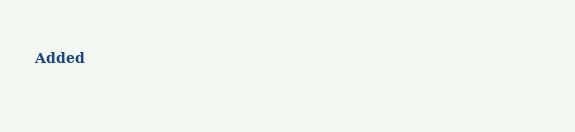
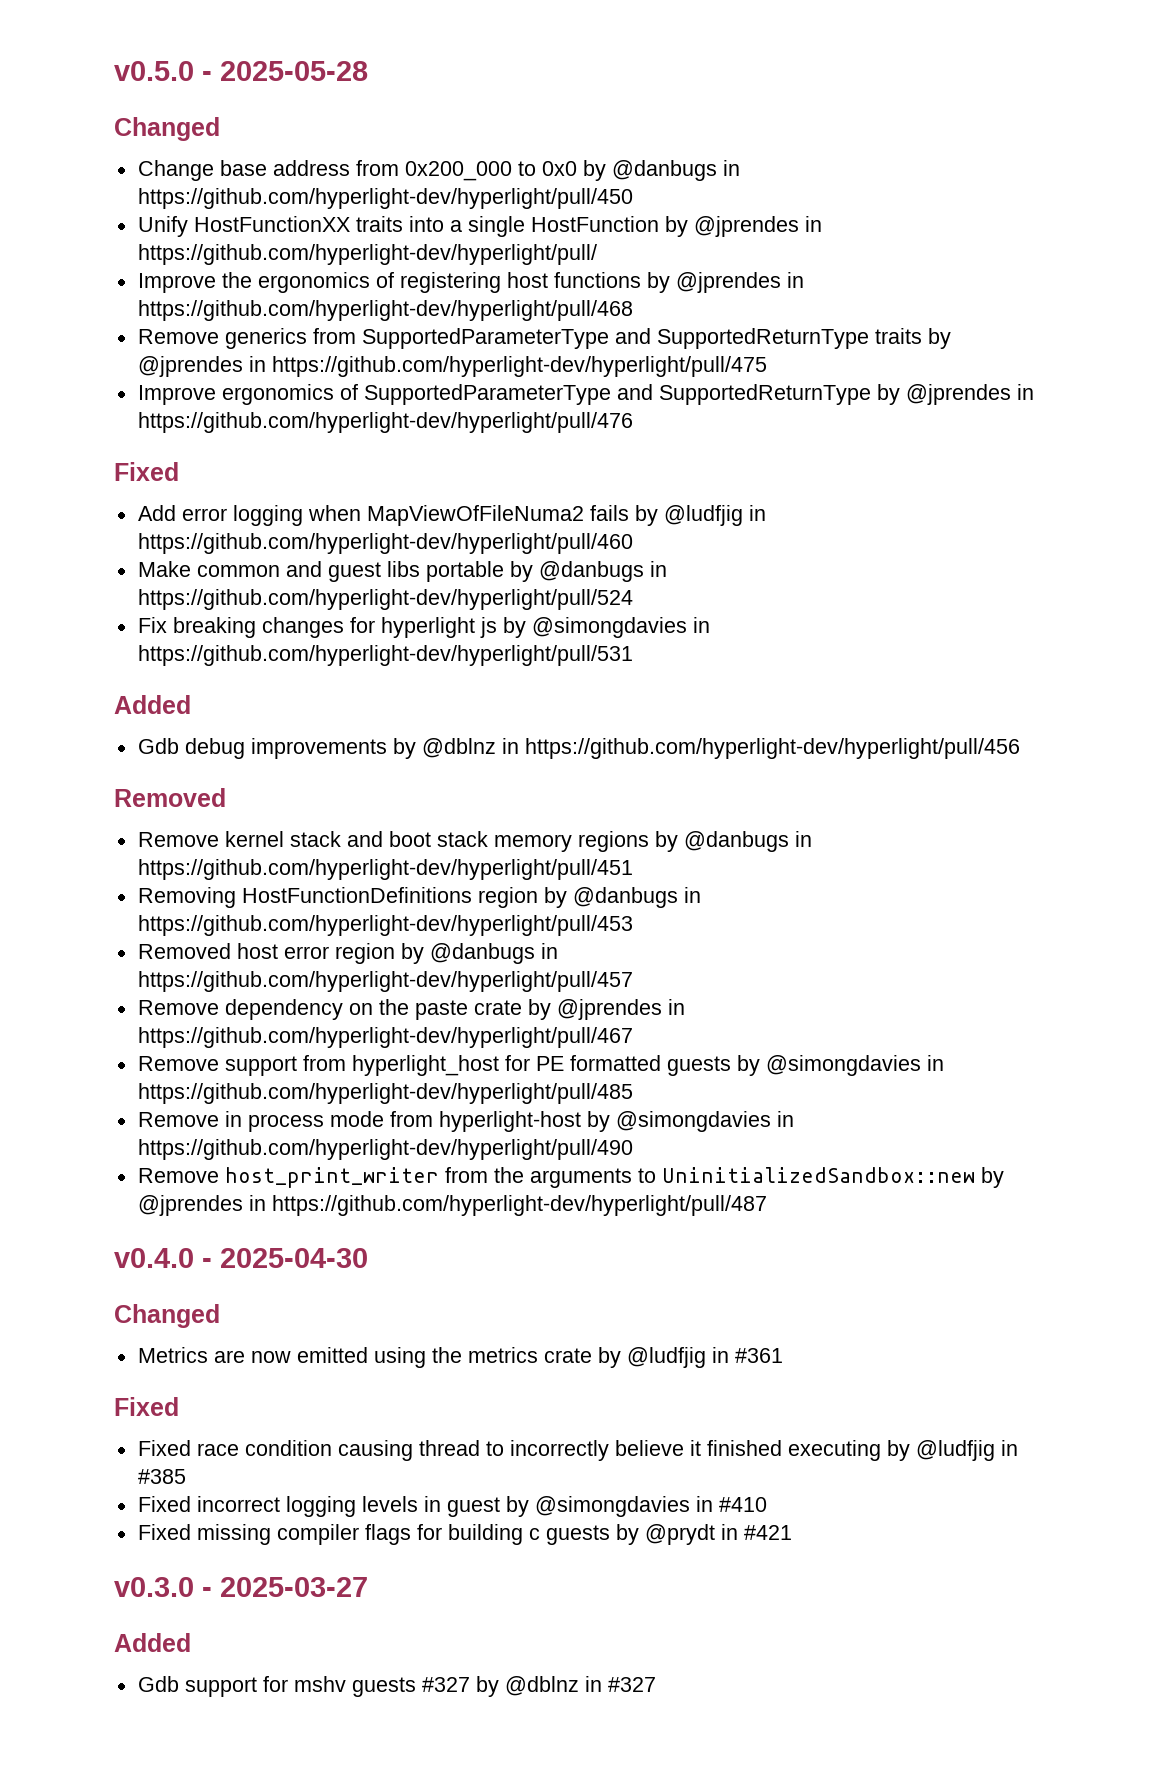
[34,52,85,63] Added -> [114,61,368,81] [114,117,220,141] [137,160,740,181] [137,188,633,209] [137,216,822,237] [137,244,597,265] [137,272,804,293] [137,300,633,321] [137,328,951,349] [137,356,767,377] [137,384,1034,405] [137,412,633,433] [114,462,179,481] [137,505,766,526] [137,533,633,554] [137,561,667,582] [137,589,633,610] [137,617,710,638] [137,645,633,666] [114,695,191,714] [137,738,1020,759] [114,788,226,807] [137,831,812,852] [137,859,633,880] [137,887,701,908] [137,915,633,936] [137,943,558,964] [137,971,633,992] [137,999,685,1020] [137,1027,633,1048] [137,1055,944,1076] [137,1083,633,1104] [137,1111,794,1132] [137,1139,633,1160] [137,1167,1004,1188] [137,1195,767,1216] [114,1248,368,1268] [114,1304,220,1328] [137,1347,783,1368] [114,1397,179,1416] [137,1440,1018,1461] [137,1469,186,1484] [137,1496,767,1517] [137,1524,792,1545] [114,1577,368,1597] [114,1633,191,1652] [137,1676,656,1697] v0.5.0 - 2025-05-28 // Changed // Change base address from 0x200_000 to 0x0 by @danbugs in https://github.com/hyperlight-dev/hyperlight/pull/450 // Unify HostFunctionXX traits into a single HostFunction by @jprendes in https://github.com/hyperlight-dev/hyperlight/pull/ // Improve the ergonomics of registering host functions by @jprendes in https://github.com/hyperlight-dev/hyperlight/pull/468 // Remove generics from SupportedParameterType and SupportedReturnType traits by @jprendes in https://github.com/hyperlight-dev/hyperlight/pull/475 // Improve ergonomics of SupportedParameterType and SupportedReturnType by @jprendes in https://github.com/hyperlight-dev/hyperlight/pull/476 // Fixed // Add error logging when MapViewOfFileNuma2 fails by @ludfjig in https://github.com/hyperlight-dev/hyperlight/pull/460 // Make common and guest libs portable by @danbugs in https://github.com/hyperlight-dev/hyperlight/pull/524 // Fix breaking changes for hyperlight js by @simongdavies in https://github.com/hyperlight-dev/hyperlight/pull/531 // Added // Gdb debug improvements by @dblnz in https://github.com/hyperlight-dev/hyperlight/pull/456 // Removed // Remove kernel stack and boot stack memory regions by @danbugs in https://github.com/hyperlight-dev/hyperlight/pull/451 // Removing HostFunctionDefinitions region by @danbugs in https://github.com/hyperlight-dev/hyperlight/pull/453 // Removed host error region by @danbugs in https://github.com/hyperlight-dev/hyperlight/pull/457 // Remove dependency on the paste crate by @jprendes in https://github.com/hyperlight-dev/hyperlight/pull/467 // Remove support from hyperlight_host for PE formatted guests by @simongdavies in https://github.com/hyperlight-dev/hyperlight/pull/485 // Remove in process mode from hyperlight-host by @simongdavies in https://github.com/hyperlight-dev/hyperlight/pull/490 // Remove host_print_writer from the arguments to UninitializedSandbox::new by @jprendes in https://github.com/hyperlight-dev/hyperlight/pull/487 // v0.4.0 - 2025-04-30 // Changed // Metrics are now emitted using the metrics crate by @ludfjig in #361 // Fixed // Fixed race condition causing thread to incorrectly believe it finished executing by @ludfjig in #385 // Fixed incorrect logging levels in guest by @simongdavies in #410 // Fixed missing compiler flags for building c guests by @prydt in #421 // v0.3.0 - 2025-03-27 // Added // Gdb support for mshv guests #327 by @dblnz in #327

